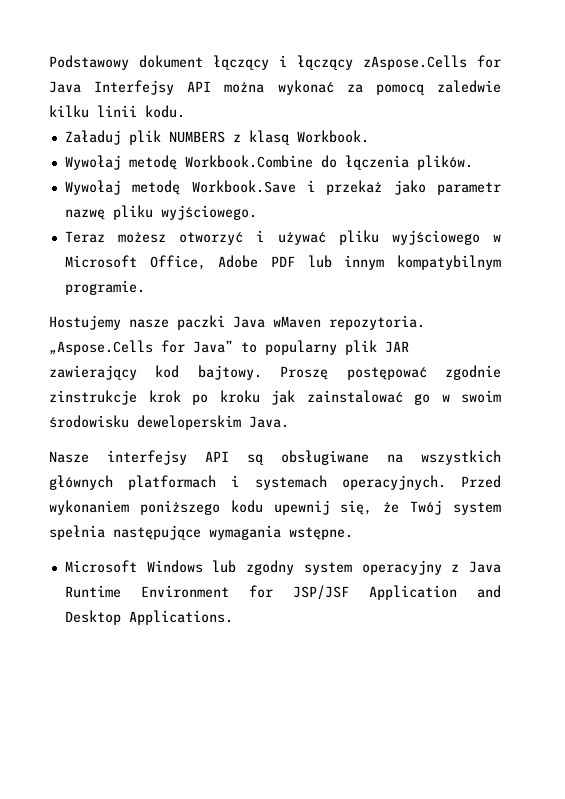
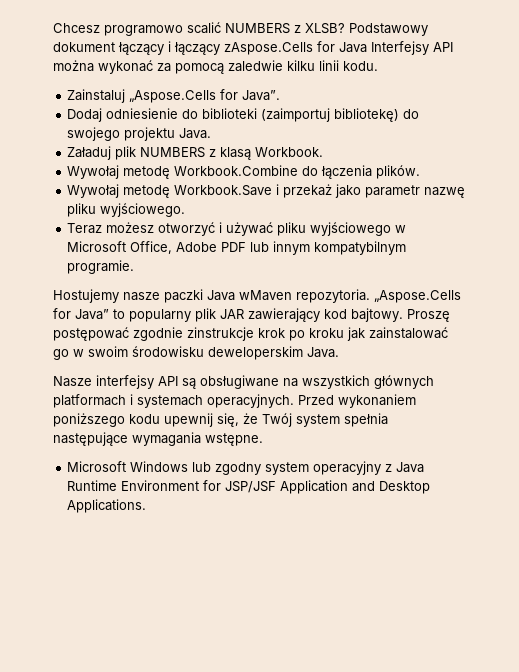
(49, 62) none -> [53,22,345,36] Chcesz programowo scalić NUMBERS z XLSB?
(185, 111) none -> [67,89,281,103] [67,108,420,122] [67,127,212,141] // Zainstaluj „Aspose.Cells for Java”. // Dodaj odniesienie do biblioteki (zaimportuj bibliotekę) do swojego projektu Java.

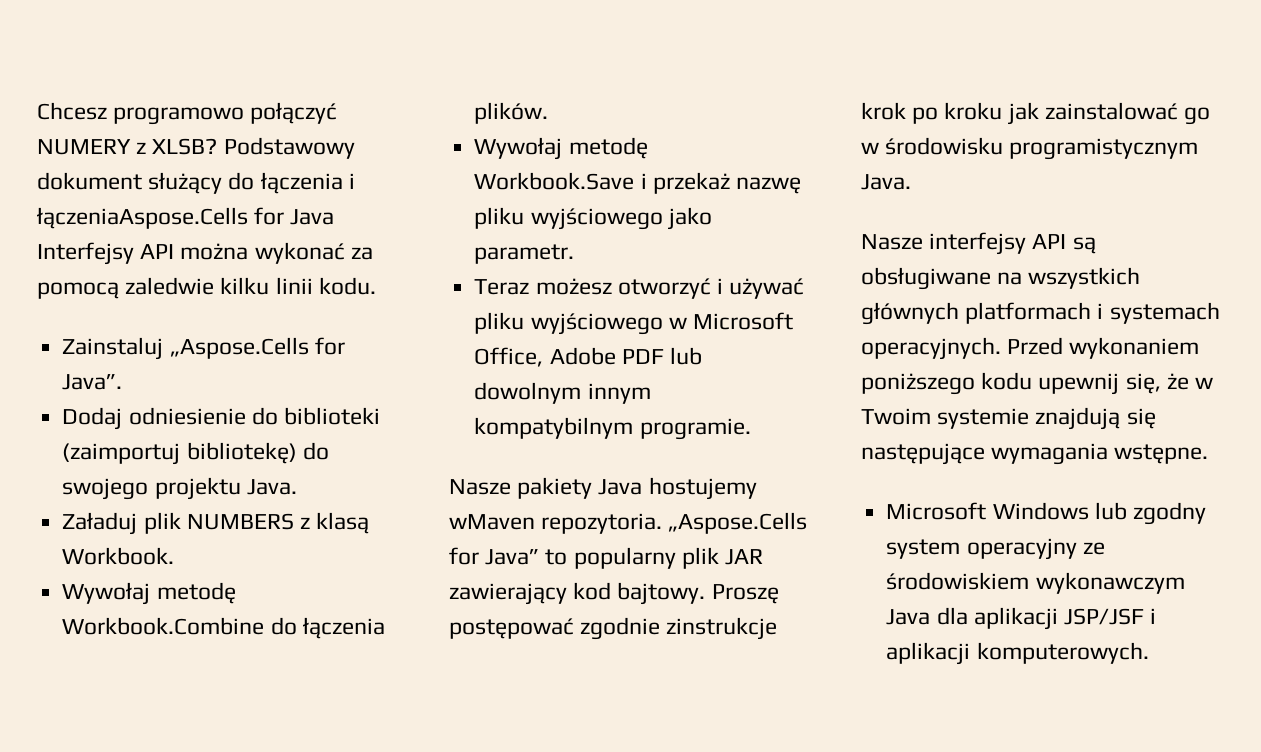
[187,22,290,34] scalić NUMBERS -> [250,102,338,124] [37,139,131,155] połączyć NUMERY
[118,41,313,55] łączący i łączący zAspose.Cells -> [148,172,355,194] [37,207,248,229] służący do łączenia i łączeniaAspose.Cells
[335,184,466,198] [67,203,186,217] jako parametr nazwę pliku wyjściowego. -> [735,177,801,194] [474,207,712,230] [474,244,575,264] nazwę pliku wyjściowego jako parametr.
(270, 247) none -> [474,382,582,404] dowolnym
[53,289,235,303] Hostujemy nasze paczki Java -> [449,477,757,500] Nasze pakiety Java hostujemy
[88,346,303,360] swoim środowisku deweloperskim -> [885,137,1199,160] środowisku programistycznym
[262,413,388,427] Twój system spełnia -> [1195,377,1214,389] [861,407,1156,430] w Twoim systemie znajdują się
[385,462,425,473] [67,480,431,494] [67,499,147,513] z Java Runtime Environment for JSP/JSF Application and Desktop Applications. -> [1082,542,1105,555] [886,572,1185,594] [886,607,1157,630] [886,642,1149,665] ze środowiskiem wykonawczym Java dla aplikacji JSP/JSF i aplikacji komputerowych.

